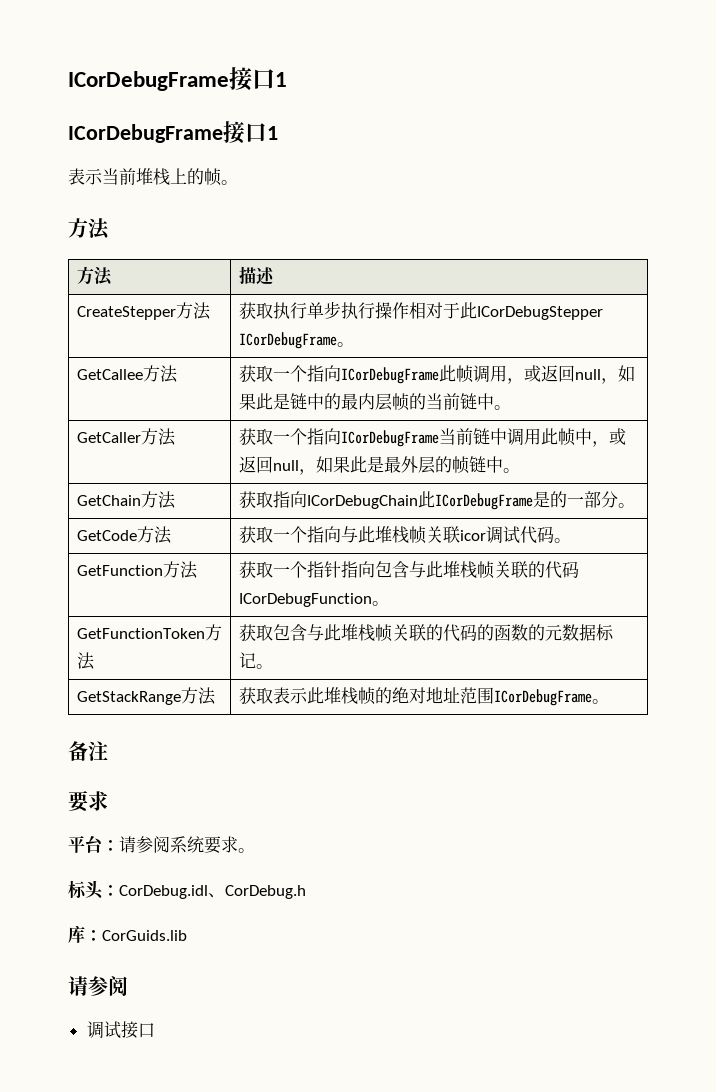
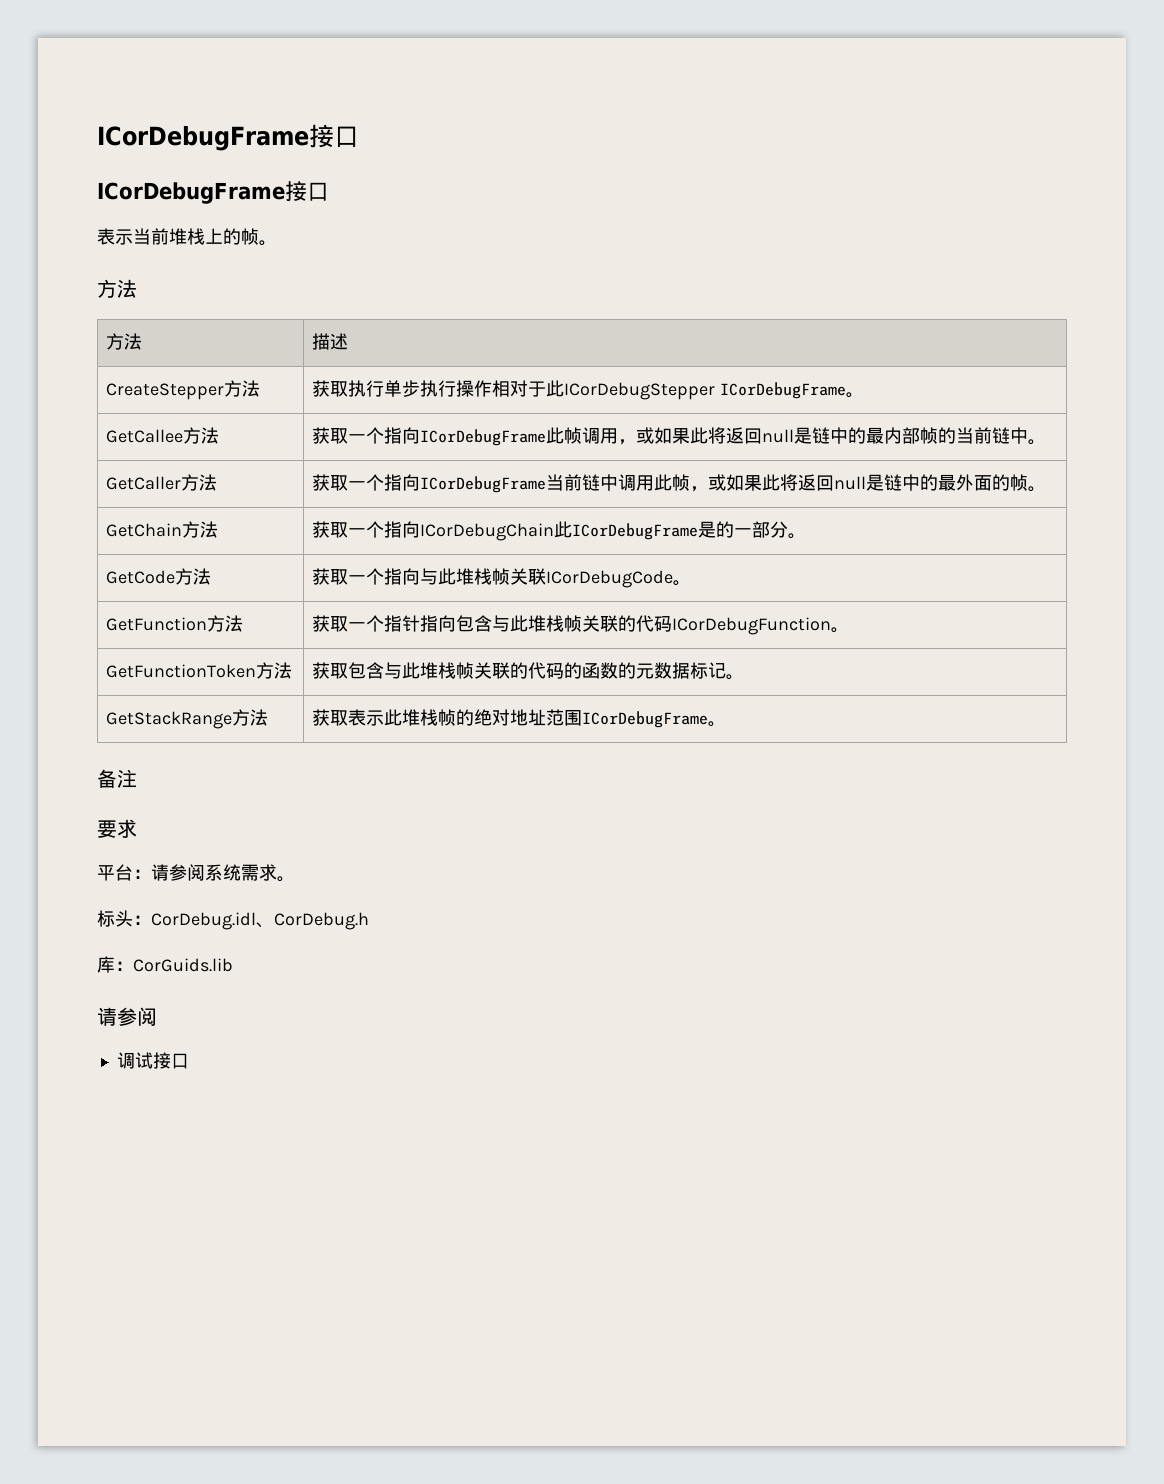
[68,67,287,91] [68,121,278,144] ICorDebugFrame接口1 // ICorDebugFrame接口1 -> [97,124,359,151] [97,181,329,204] ICorDebugFrame接口 // ICorDebugFrame接口
[540,365,635,384] [238,393,273,410] 返回null，如果此 -> [654,427,795,444] 如果此将返回null
[374,393,392,411] 层 -> [902,427,921,444] 部
[574,428,626,447] [238,456,503,475] 中，或返回null，如果此是最外层的帧链中 -> [690,474,1029,492] ，或如果此将返回null是链中的最外面的帧
(273, 499) none -> [348,521,385,538] 一个
[459,526,554,544] icor调试代码 -> [546,570,674,588] ICorDebugCode
[204,836,221,854] 要 -> [241,864,259,881] 需

